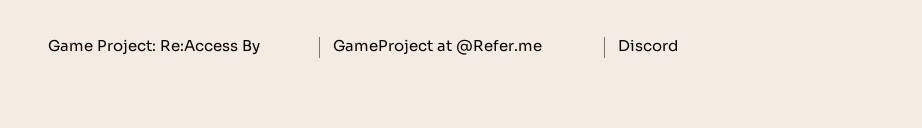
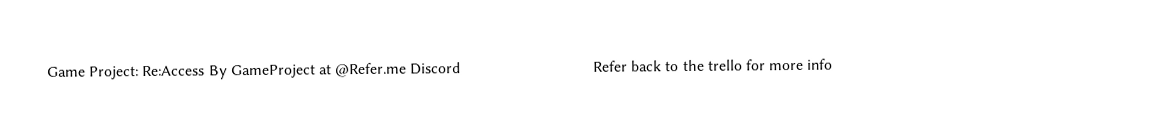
(678, 45) none -> [593,58,834,72] // Refer back to the trello for more info

